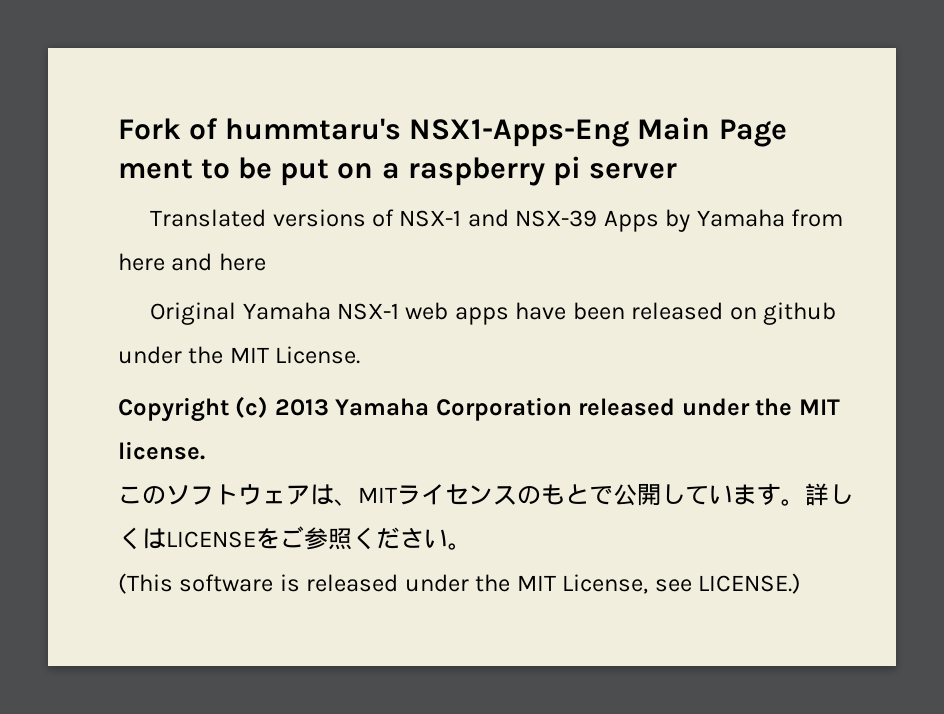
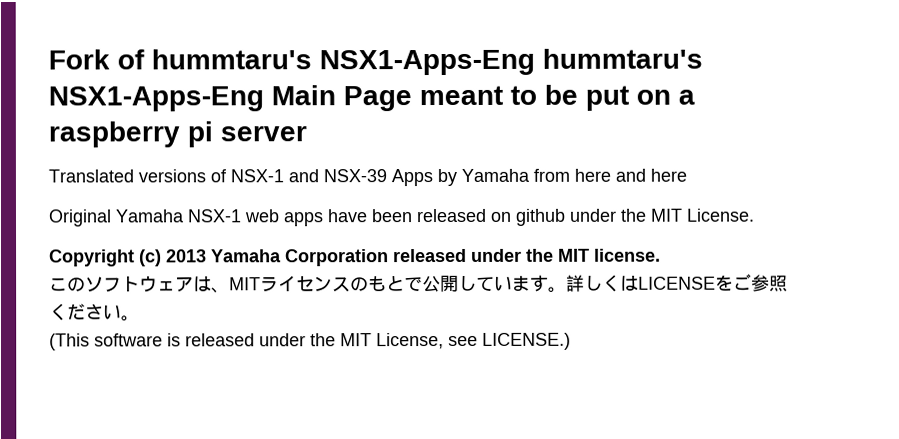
(630, 133) none -> [542,48,703,69] [48,86,264,112] hummtaru's NSX1-Apps-Eng
[118,159,193,179] ment -> [419,85,503,106] meant

